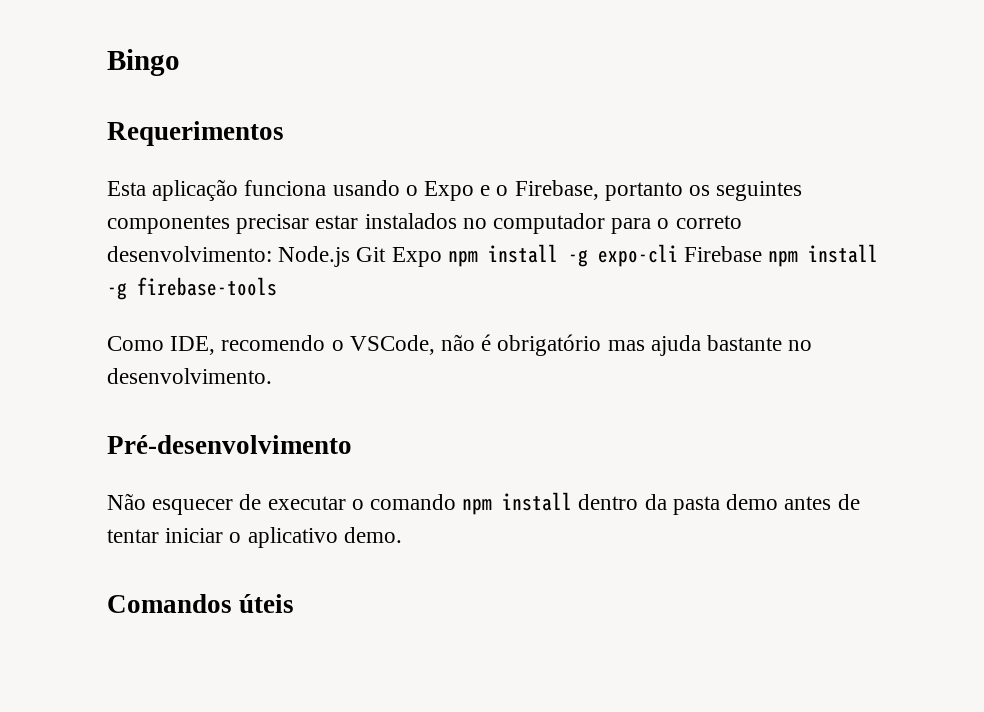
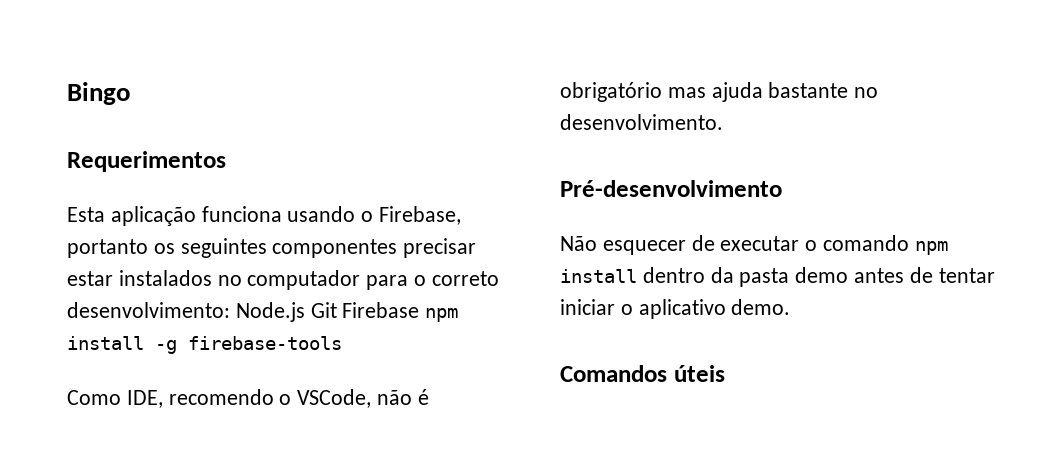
[424,181,509,201] Expo e o -> (374, 216) none
[391,244,678,267] Expo npm install -g expo-cli -> (337, 310) none

